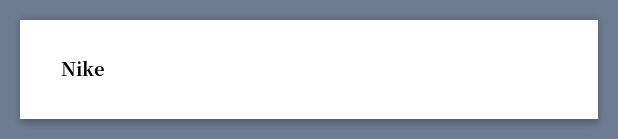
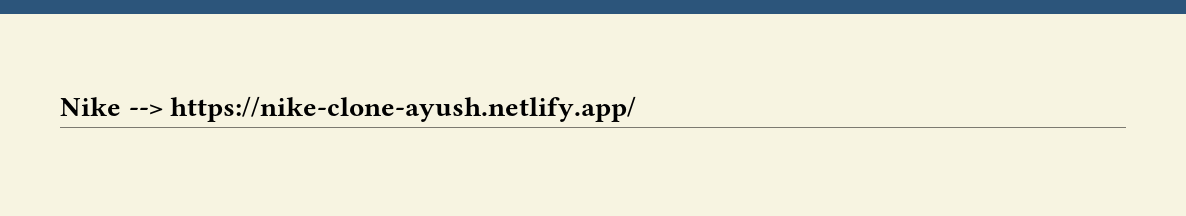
(105, 68) none -> [128,96,637,122] --> https://nike-clone-ayush.netlify.app/

